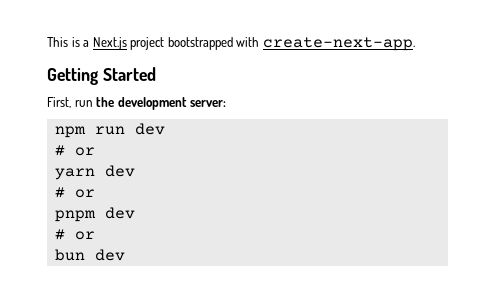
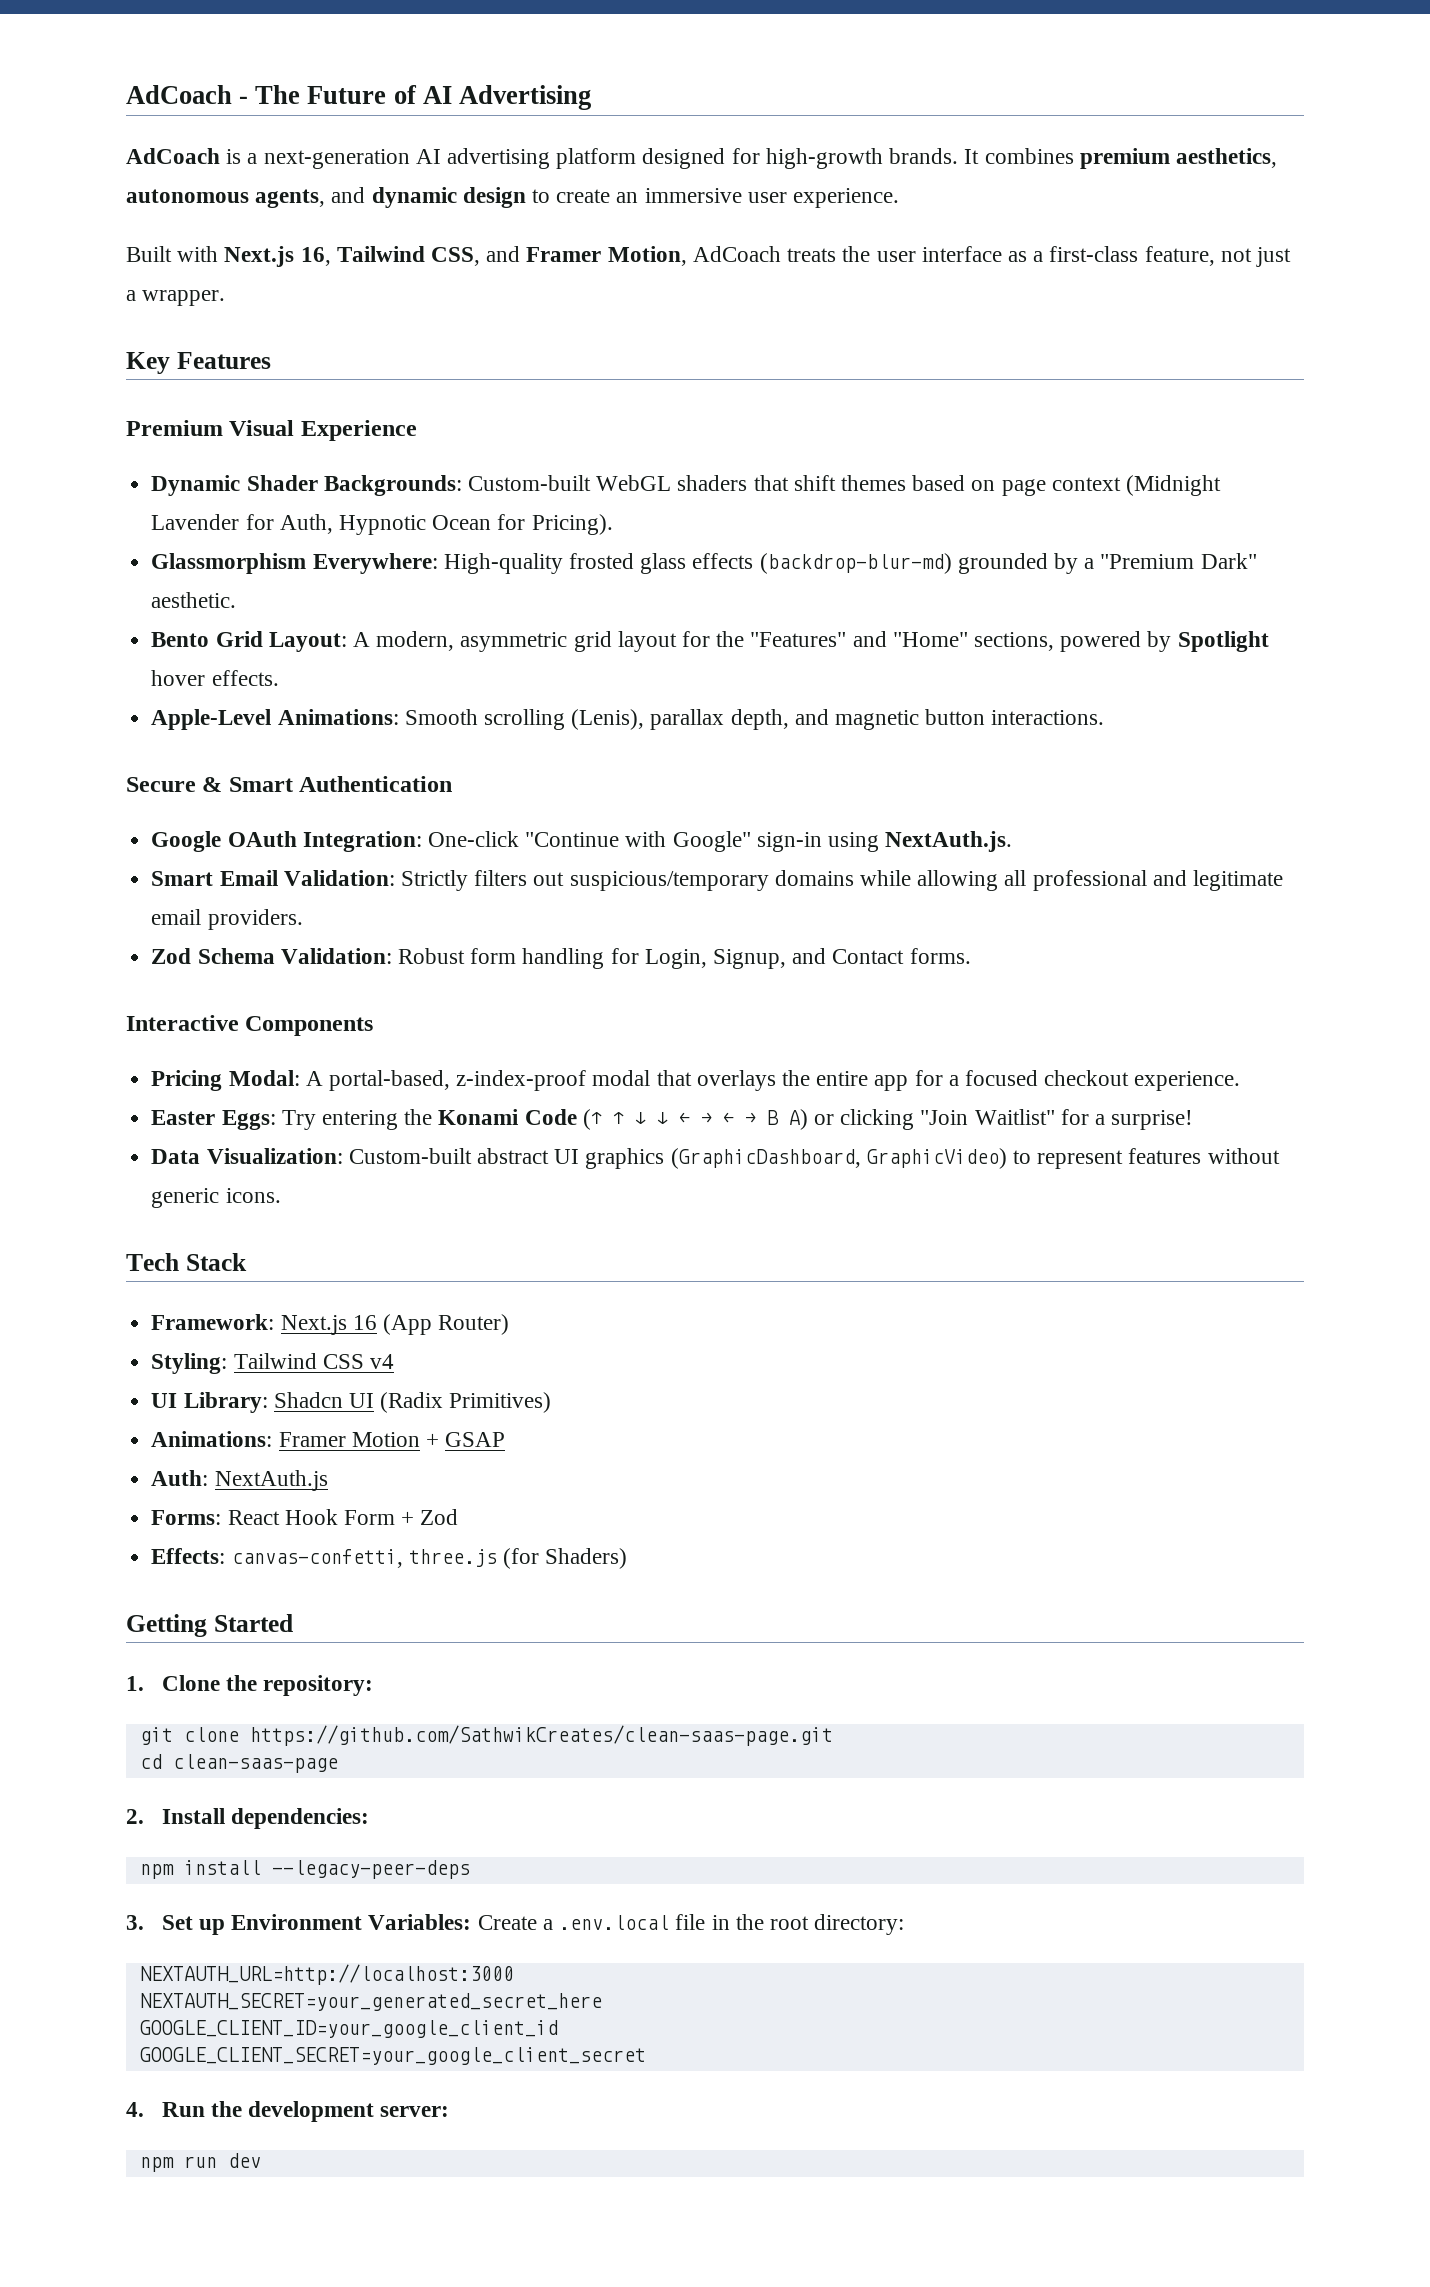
[47,37,415,51] [47,67,156,85] [47,97,93,108] This is a Next.js project bootstrapped with create-next-app. // Getting Started // First, run -> [126,85,591,110] [126,148,1277,169] [126,187,900,208] [126,246,1291,267] [126,290,226,306] [126,352,271,374] [126,420,417,441] [151,475,1222,496] [151,514,613,535] [151,553,1257,574] [151,592,237,608] [151,631,1269,652] [151,670,279,686] [151,709,1105,730] [126,776,453,792] [151,831,1013,852] [151,870,1284,891] [151,909,303,930] [151,948,971,969] [126,1015,374,1036] [151,1070,1241,1091] [151,1109,1194,1130] [151,1148,1280,1169] [151,1188,281,1208] [126,1253,247,1271] [151,1314,510,1335] [151,1353,394,1374] [151,1392,552,1413] [151,1431,506,1447] [151,1470,328,1491] [151,1509,459,1525] [151,1548,628,1569] [126,1614,293,1637] [126,1675,374,1696] [139,1725,833,1746] [139,1754,338,1773] [126,1808,370,1829] [139,1860,470,1879] [126,1914,905,1935] [139,1964,514,1985] [139,1993,602,2011] [139,2020,558,2038] [139,2047,646,2065] [126,2102,205,2117] AdCoach - The Future of AI Advertising // AdCoach is a next-generation AI advertising platform designed for high-growth brands. It combines premium aesthetics, autonomous agents, and dynamic design to create an immersive user experience. // Built with Next.js 16, Tailwind CSS, and Framer Motion, AdCoach treats the user interface as a first-class feature, not just a wrapper. // Key Features // Premium Visual Experience // Dynamic Shader Backgrounds: Custom-built WebGL shaders that shift themes based on page context (Midnight Lavender for Auth, Hypnotic Ocean for Pricing). // Glassmorphism Everywhere: High-quality frosted glass effects (backdrop-blur-md) grounded by a "Premium Dark" aesthetic. // Bento Grid Layout: A modern, asymmetric grid layout for the "Features" and "Home" sections, powered by Spotlight hover effects. // Apple-Level Animations: Smooth scrolling (Lenis), parallax depth, and magnetic button interactions. // Secure & Smart Authentication // Google OAuth Integration: One-click "Continue with Google" sign-in using NextAuth.js. // Smart Email Validation: Strictly filters out suspicious/temporary domains while allowing all professional and legitimate email providers. // Zod Schema Validation: Robust form handling for Login, Signup, and Contact forms. // Interactive Components // Pricing Modal: A portal-based, z-index-proof modal that overlays the entire app for a focused checkout experience. // Easter Eggs: Try entering the Konami Code (↑ ↑ ↓ ↓ ← → ← → B A) or clicking "Join Waitlist" for a surprise! // Data Visualization: Custom-built abstract UI graphics (GraphicDashboard, GraphicVideo) to represent features without generic icons. // Tech Stack // Framework: Next.js 16 (App Router) // Styling: Tailwind CSS v4 // UI Library: Shadcn UI (Radix Primitives) // Animations: Framer Motion + GSAP // Auth: NextAuth.js // Forms: React Hook Form + Zod // Effects: canvas-confetti, three.js (for Shaders) // Getting Started // 1. Clone the repository: // git clone https://github.com/SathwikCreates/clean-saas-page.git // cd clean-saas-page // 2. Install dependencies: // npm install --legacy-peer-deps // 3. Set up Environment Variables: Create a .env.local file in the root directory: // NEXTAUTH_URL=http://localhost:3000 // NEXTAUTH_SECRET=your_generated_secret_here // GOOGLE_CLIENT_ID=your_google_client_id // GOOGLE_CLIENT_SECRET=your_google_client_secret // 4. Run
[54,145,95,156] [54,165,135,180] [54,187,95,198] [54,207,135,222] [54,229,95,240] [54,249,125,261] // # or // yarn dev // # or // pnpm dev // # or // bun dev -> (261, 2160) none

